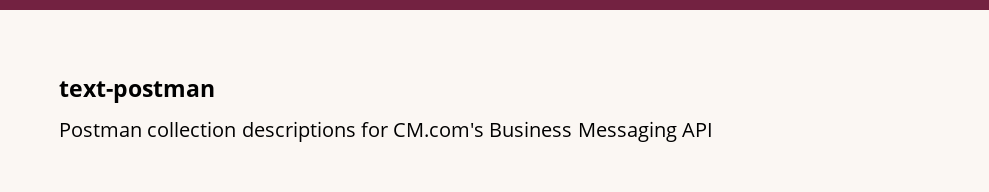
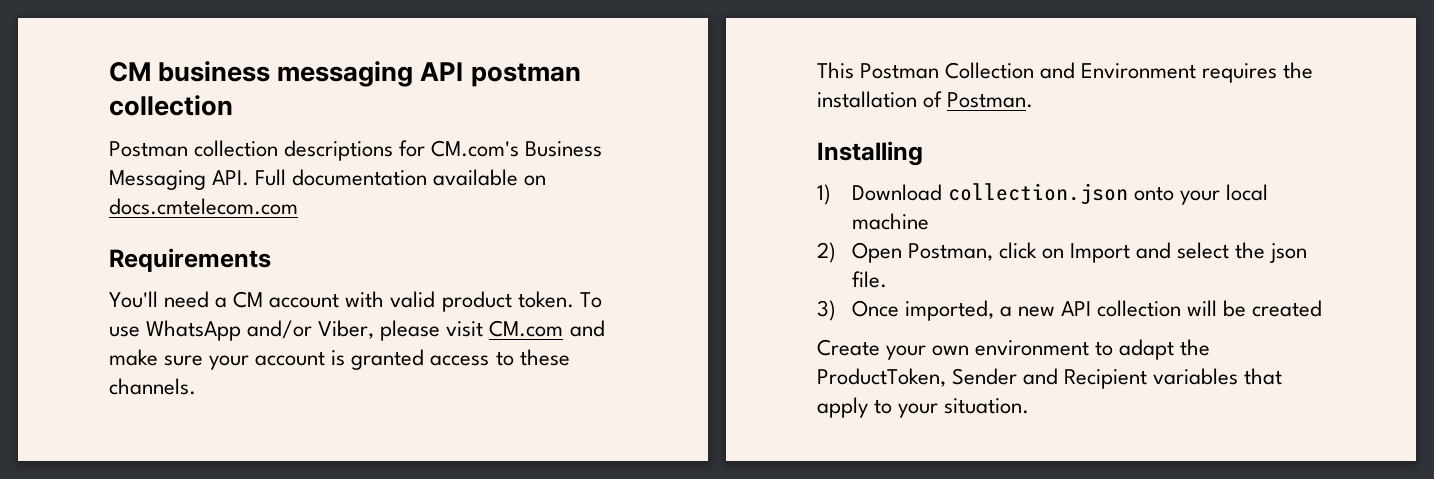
[59,81,215,103] text-postman -> [109,61,581,87] [109,95,233,116] CM business messaging API postman collection
[681,123,713,137] API -> [212,169,547,186] [109,198,298,215] [109,248,271,272] [109,291,602,312] [109,320,605,341] [109,349,570,370] [109,378,196,395] [817,62,1314,83] [817,91,1034,108] [817,141,923,166] [817,183,1268,205] [851,213,929,230] [817,242,1308,263] [851,271,887,288] [817,300,1323,321] [817,339,1211,360] [817,368,1283,389] [817,397,1030,418] API. Full documentation available on docs.cmtelecom.com // Requirements // You'll need a CM account with valid product token. To use WhatsApp and/or Viber, please visit CM.com and make sure your account is granted access to these channels. // This Postman Collection and Environment requires the installation of Postman. // Installing // 1) Download collection.json onto your local machine // 2) Open Postman, click on Import and select the json file. // 3) Once imported, a new API collection will be created // Create your own environment to adapt the ProductToken, Sender and Recipient variables that apply to your situation.

